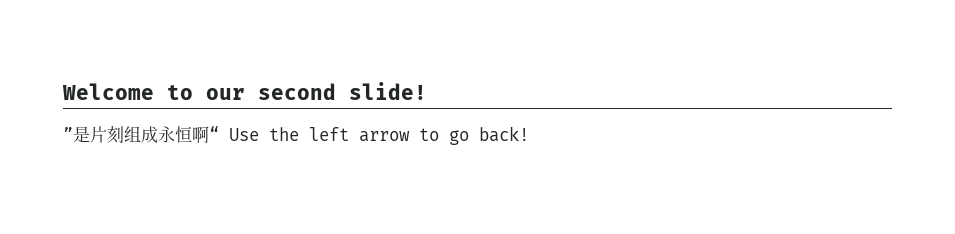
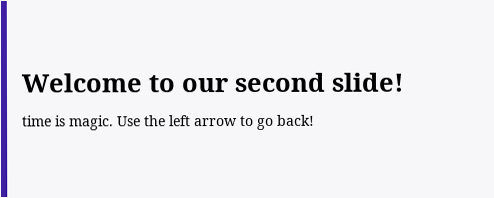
[63,126,219,143] ”是片刻组成永恒啊“ -> [22,115,114,131] time is magic.

